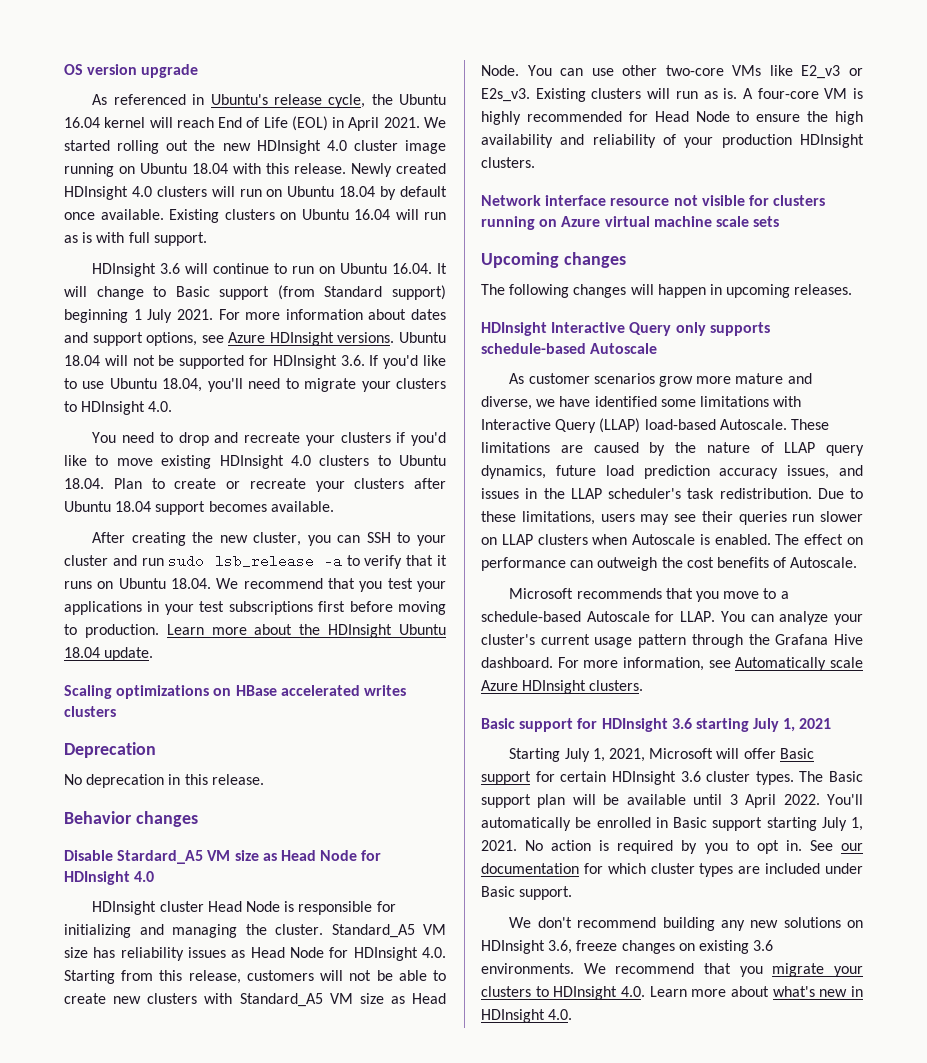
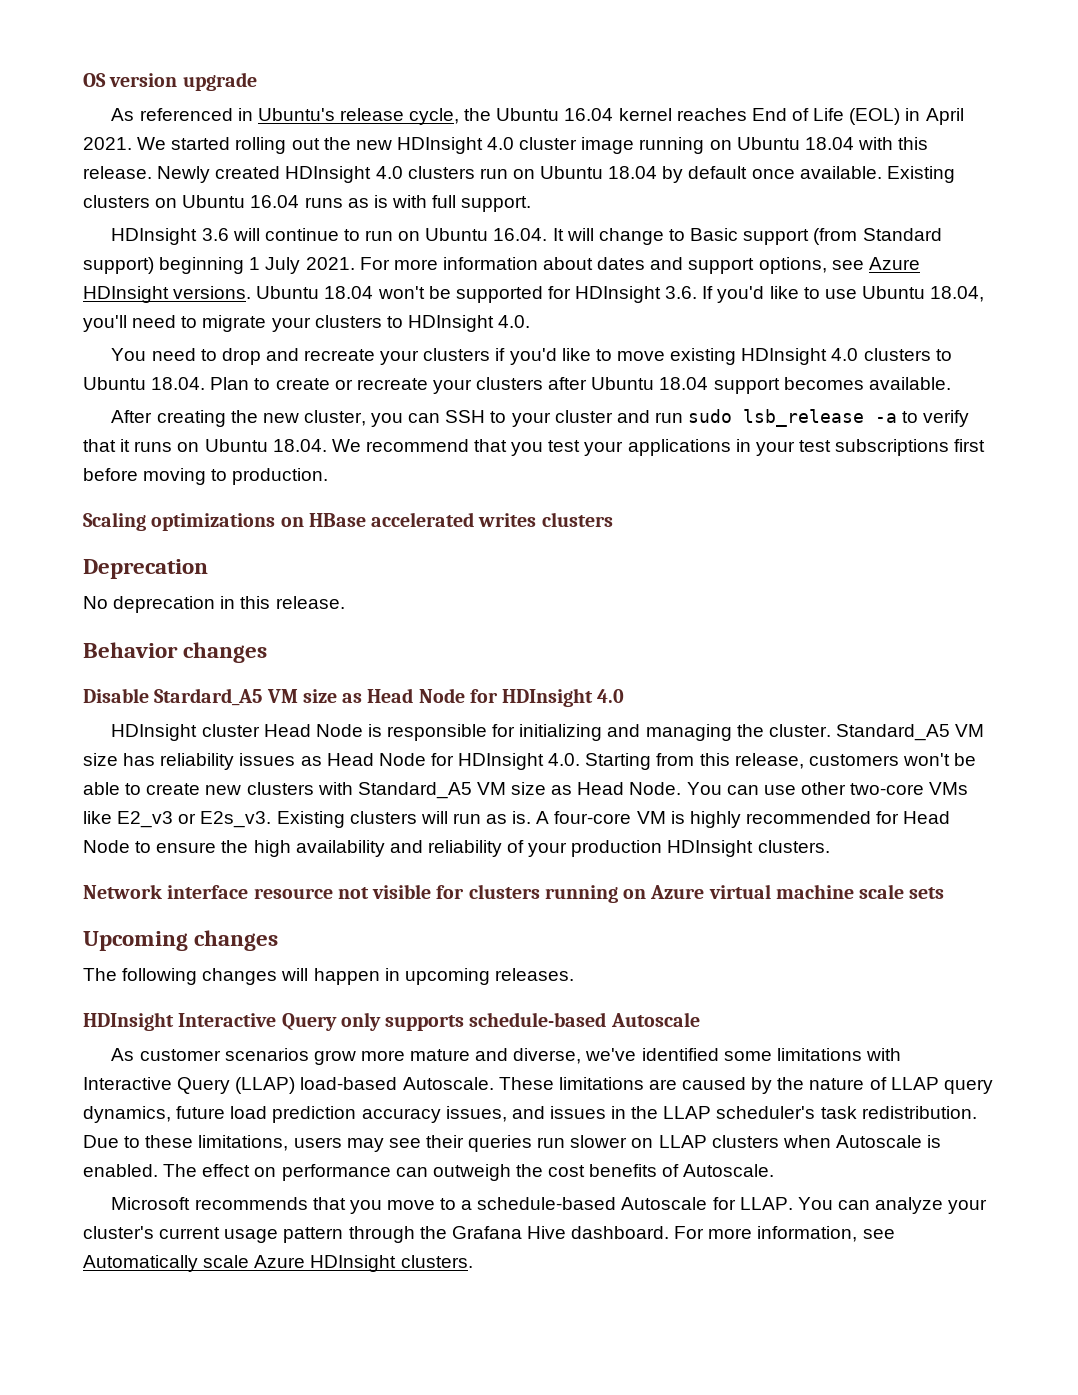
[149,117,214,128] will reach -> [676,108,747,121] reaches
[211,186,235,197] will -> (475, 172) none
[395,209,446,220] will run -> [304,197,343,208] runs
[104,355,155,366] will not -> [377,286,425,299] won't
[166,624,446,638] [64,647,154,661] Learn more about the HDInsight Ubuntu 18.04 update. -> (329, 476) none
[320,970,372,981] will not -> [902,753,950,766] won't
[536,396,591,407] we have -> [585,1048,637,1061] we've
[481,718,832,732] [509,748,814,762] [481,771,863,785] [481,794,863,808] [481,817,863,831] [481,840,863,854] [481,863,863,877] [481,886,573,900] [509,917,863,931] [481,940,774,954] [481,963,863,977] [481,986,863,1000] [481,1009,573,1023] // Basic support for HDInsight 3.6 starting July 1, 2021 // Starting July 1, 2021, Microsoft will offer Basic support for certain HDInsight 3.6 cluster types. The Basic support plan will be available until 3 April 2022. You'll automatically be enrolled in Basic support starting July 1, 2021. No action is required by you to opt in. See our documentation for which cluster types are included under Basic support. // We don't recommend building any new solutions on HDInsight 3.6, freeze changes on existing 3.6 environments. We recommend that you migrate your clusters to HDInsight 4.0. Learn more about what's new in HDInsight 4.0. -> (473, 1261) none

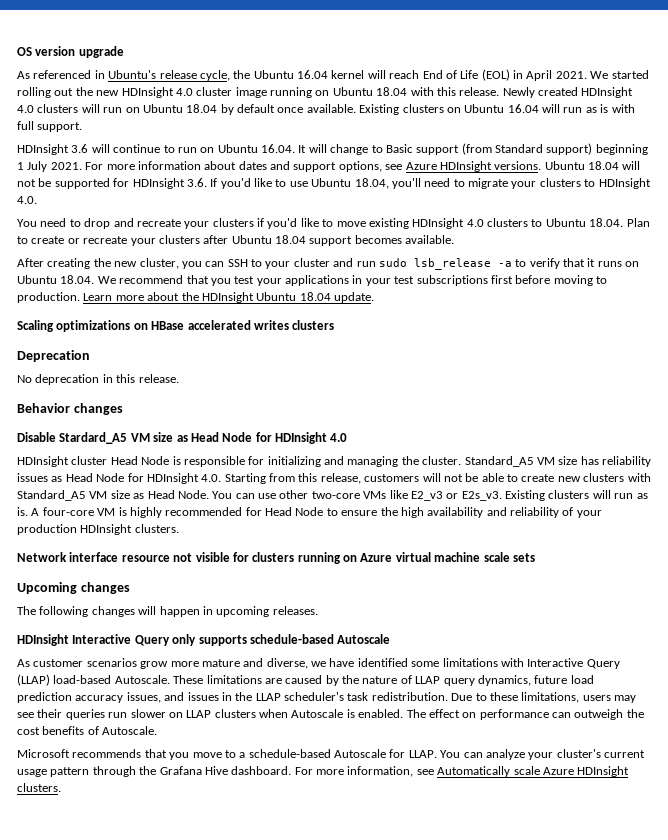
[676,108,747,121] reaches -> [367,70,420,79] will reach
(475, 172) none -> [81,104,100,113] will
[304,197,343,208] runs -> [542,104,583,113] will run
[377,286,425,299] won't -> [622,161,641,170] [17,179,36,187] will not
(329, 476) none -> [83,292,374,303] Learn more about the HDInsight Ubuntu 18.04 update.
[902,753,950,766] won't -> [422,473,463,482] will not
[585,1048,637,1061] we've -> [311,658,355,667] we have

